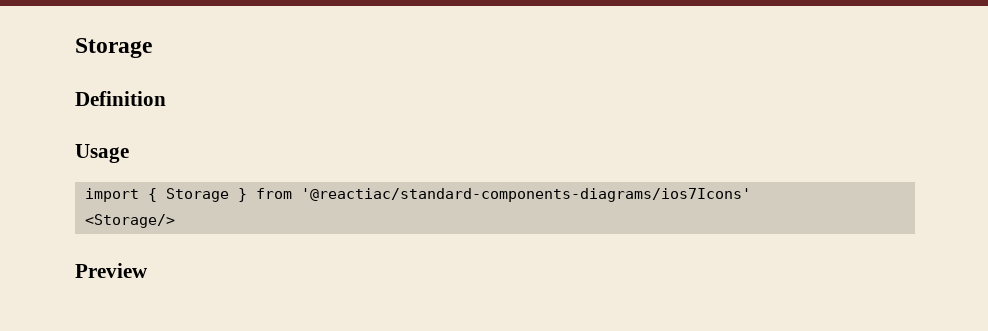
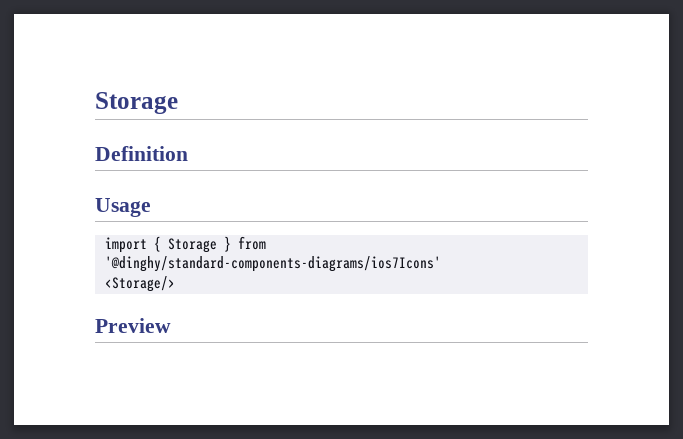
[300,188,751,202] '@reactiac/standard-components-diagrams/ios7Icons' -> [104,256,441,272] '@dinghy/standard-components-diagrams/ios7Icons'

